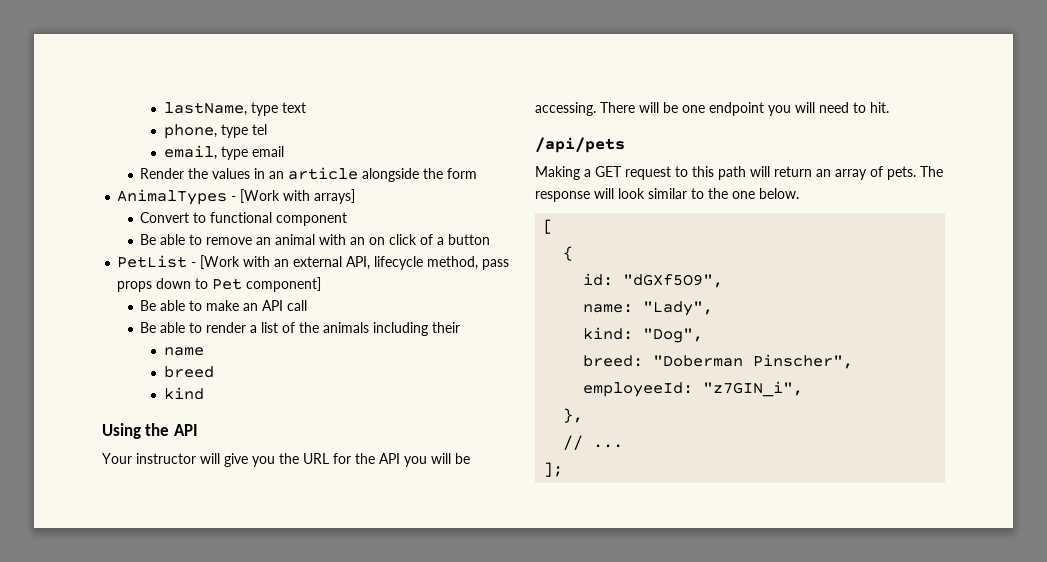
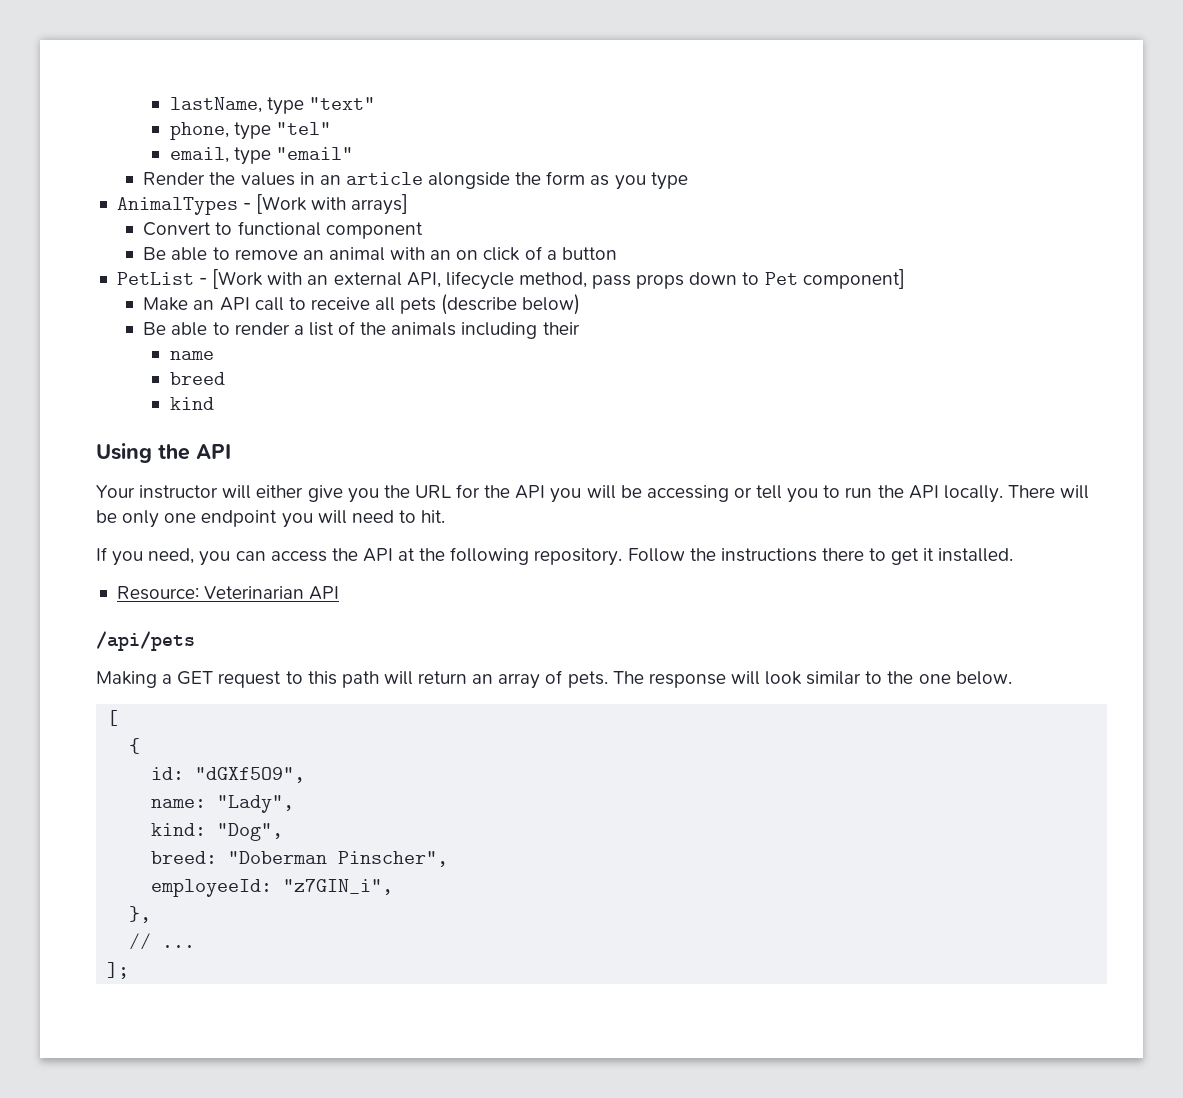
[281,102,306,113] text -> [308,97,375,110] "text"
[251,124,267,135] tel -> [275,122,331,135] "tel"
[251,146,284,157] email -> [275,147,353,160] "email"
(478, 173) none -> [590,172,688,190] as you type
[140,300,240,311] Be able to make -> [143,297,189,311] Make
(308, 305) none -> [288,294,581,315] to receive all pets (describe below)
(220, 458) none -> [256,485,304,498] either
[535,102,596,116] accessing. -> [646,485,1003,503] accessing or tell you to run the API locally.
(678, 107) none -> [122,510,160,528] only
(889, 107) none -> [96,547,1014,566] [116,586,340,600] // If you need, you can access the API at the following repository. Follow the instructions there to get it installed. // Resource: Veterinarian API

